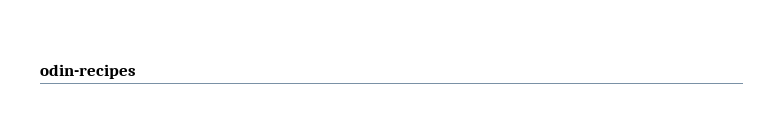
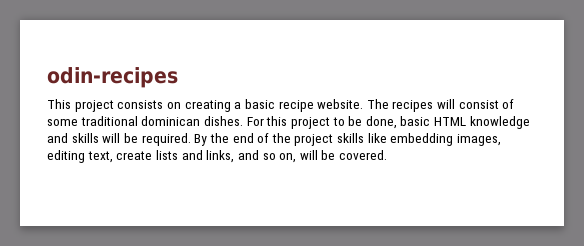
(136, 71) none -> [47,99,515,112] [47,116,530,129] [47,133,502,146] [47,150,388,163] // This project consists on creating a basic recipe website. The recipes will consist of some traditional dominican dishes. For this project to be done, basic HTML knowledge and skills will be required. By the end of the project skills like embedding images, editing text, create lists and links, and so on, will be covered.

